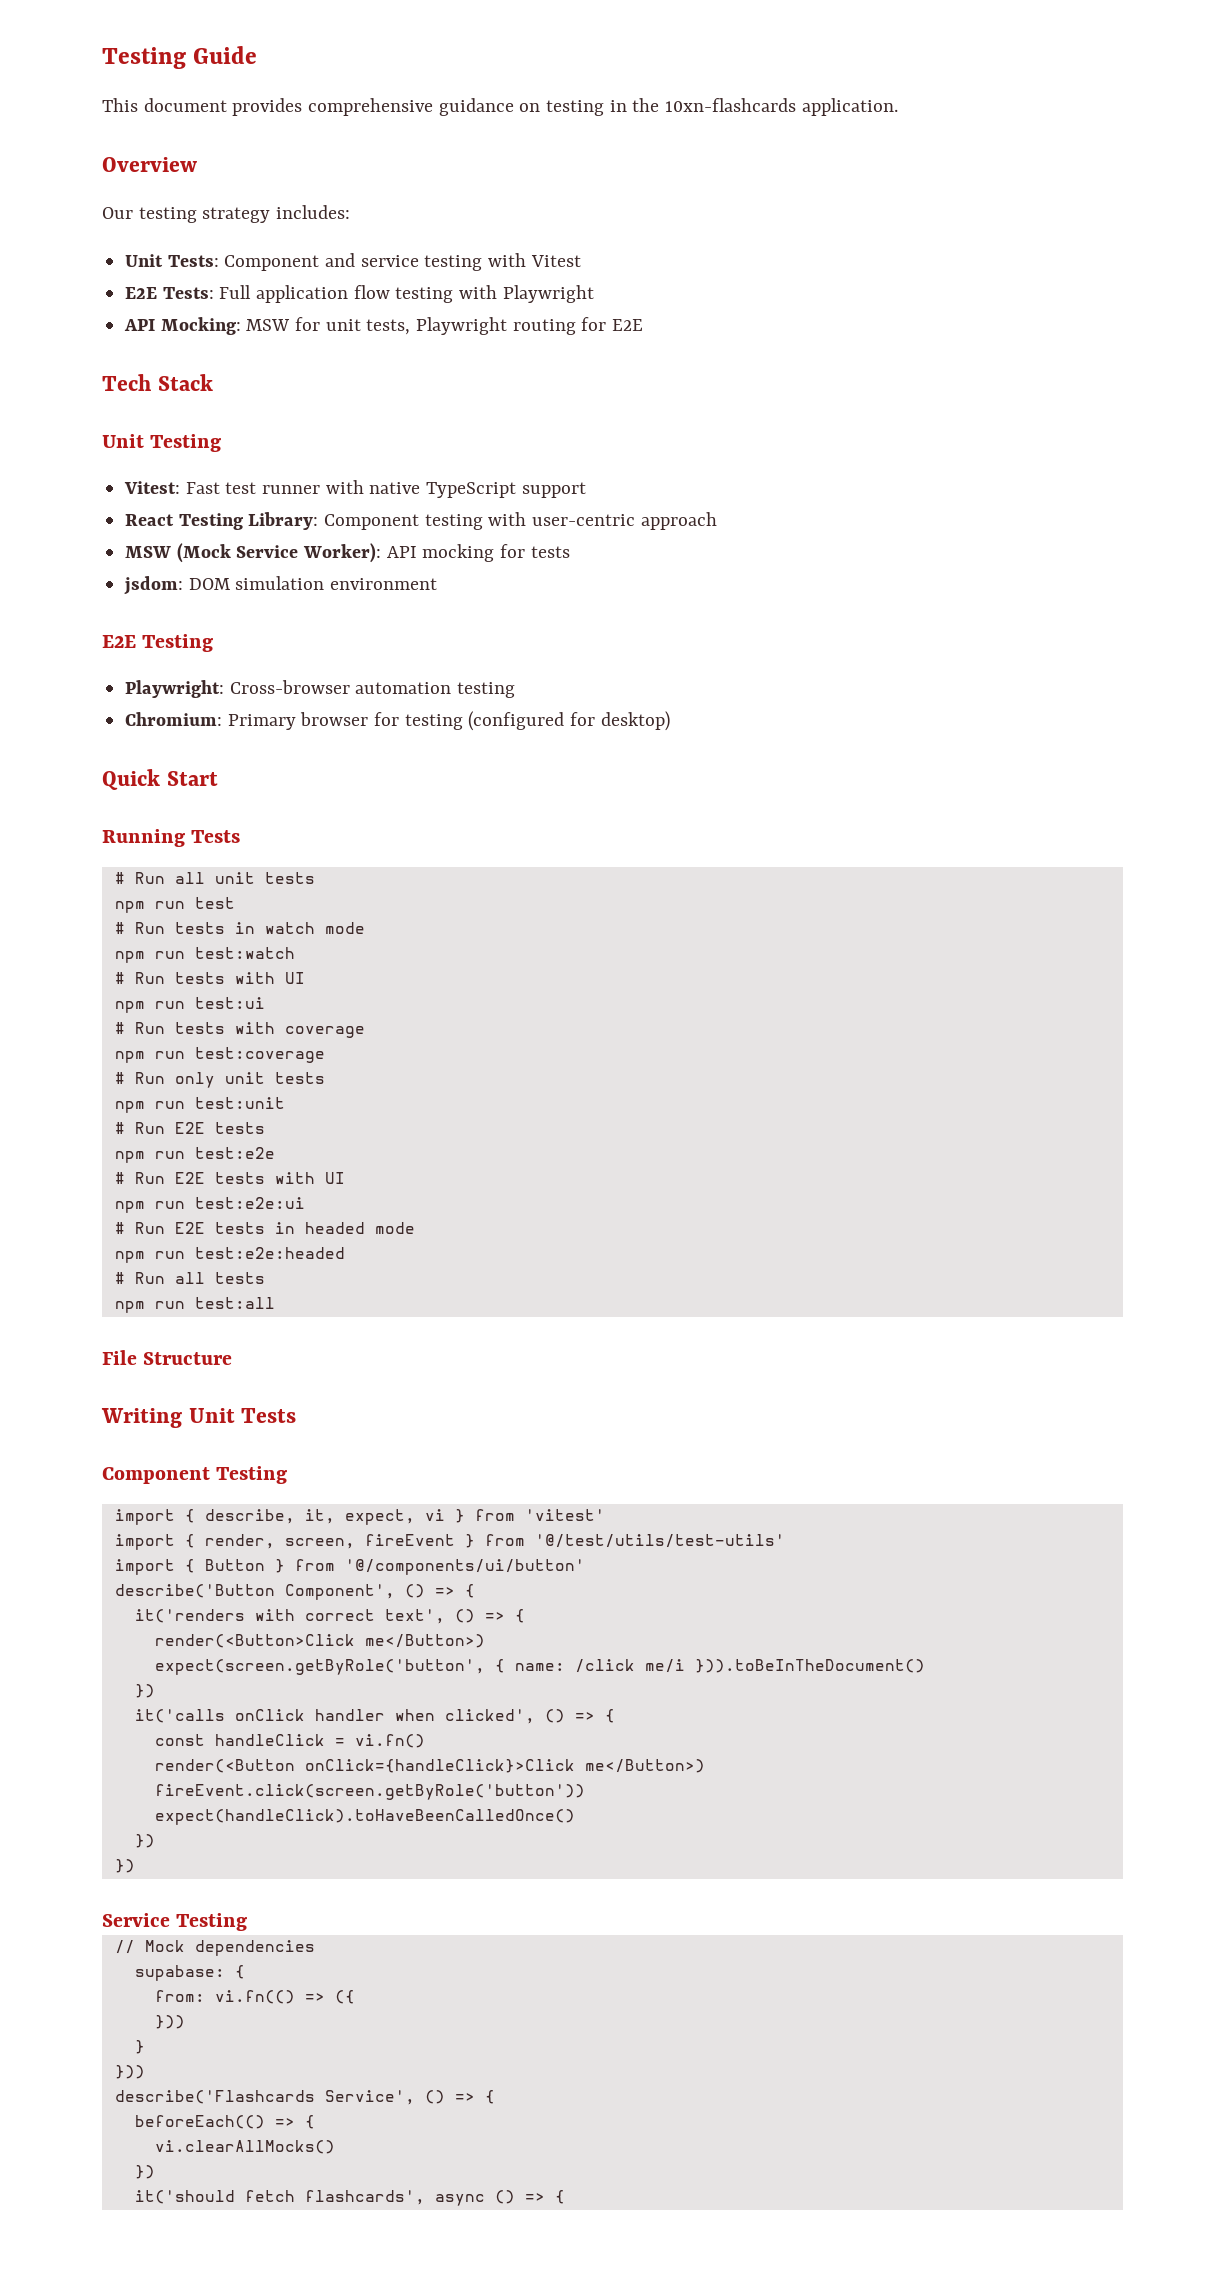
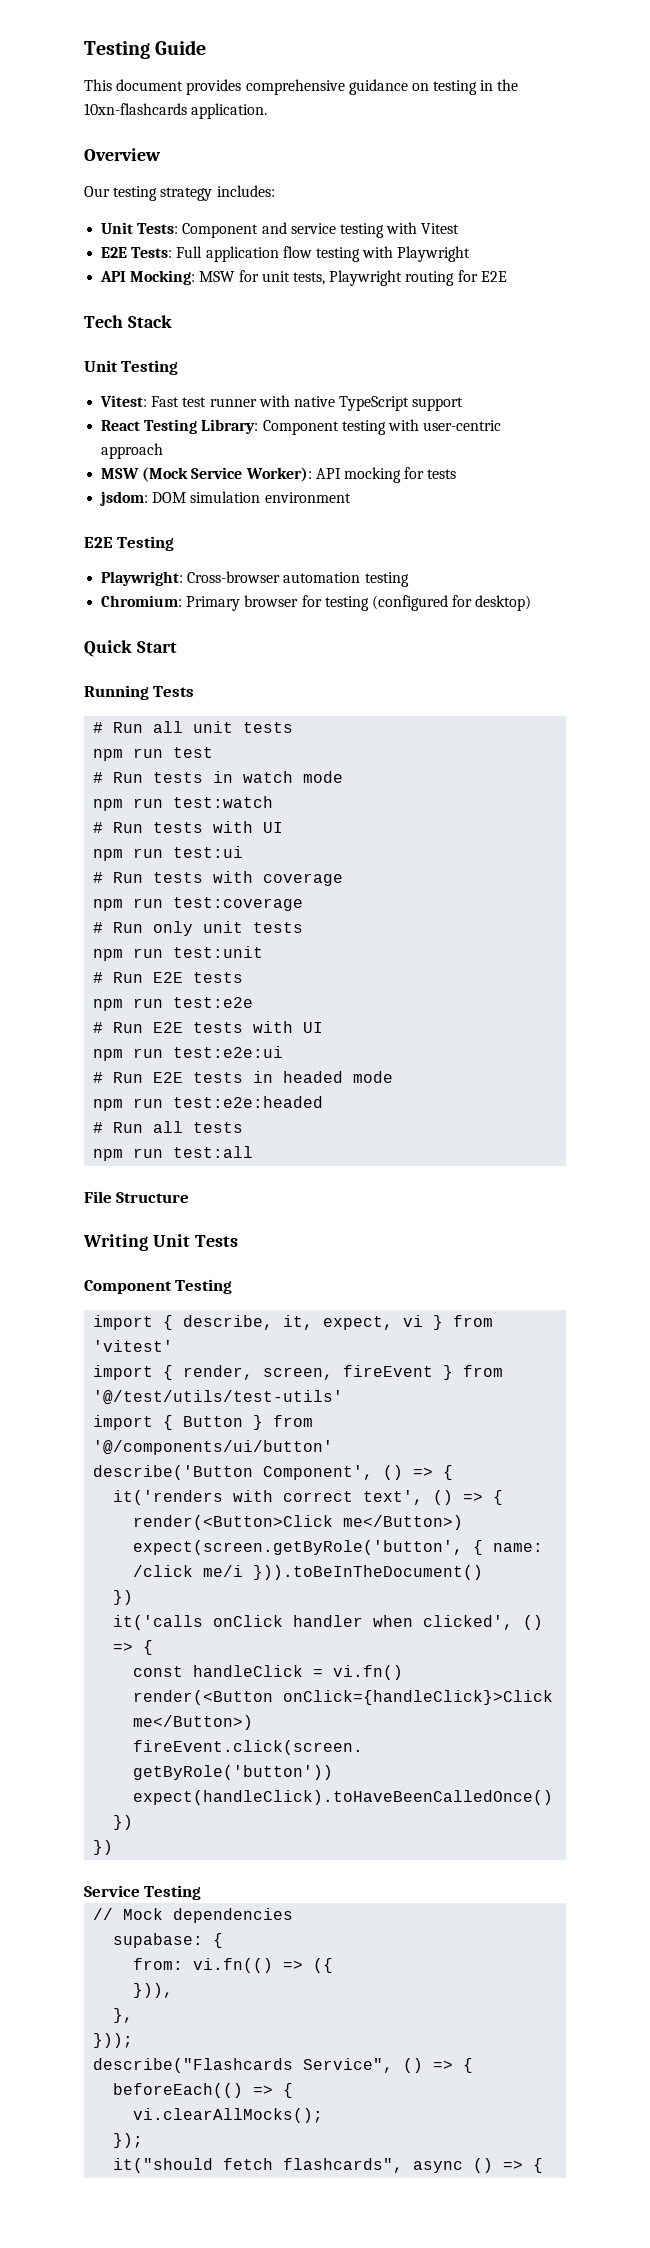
[154,2015,185,2029] [134,2040,145,2054] [114,2065,145,2079] [114,2090,415,2105] })) // } // })) // describe('Flashcards Service', -> [133,1983,174,1998] [113,2008,134,2023] [93,2033,134,2048] [93,2058,394,2073] })), // }, // })); // describe("Flashcards Service",
[154,2140,335,2154] [134,2165,155,2179] [134,2190,425,2205] vi.clearAllMocks() // }) // it('should fetch flashcards', -> [133,2108,324,2123] [113,2133,144,2148] [113,2158,404,2173] vi.clearAllMocks(); // }); // it("should fetch flashcards",

